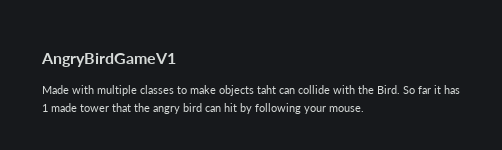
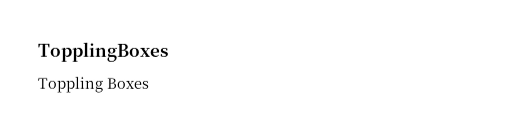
[41,53,176,67] [42,85,460,96] [42,103,364,114] AngryBirdGameV1 // Made with multiple classes to make objects taht can collide with the Bird. So far it has 1 made tower that the angry bird can hit by following your mouse. -> [38,41,169,62] [37,76,149,93] TopplingBoxes // Toppling Boxes

